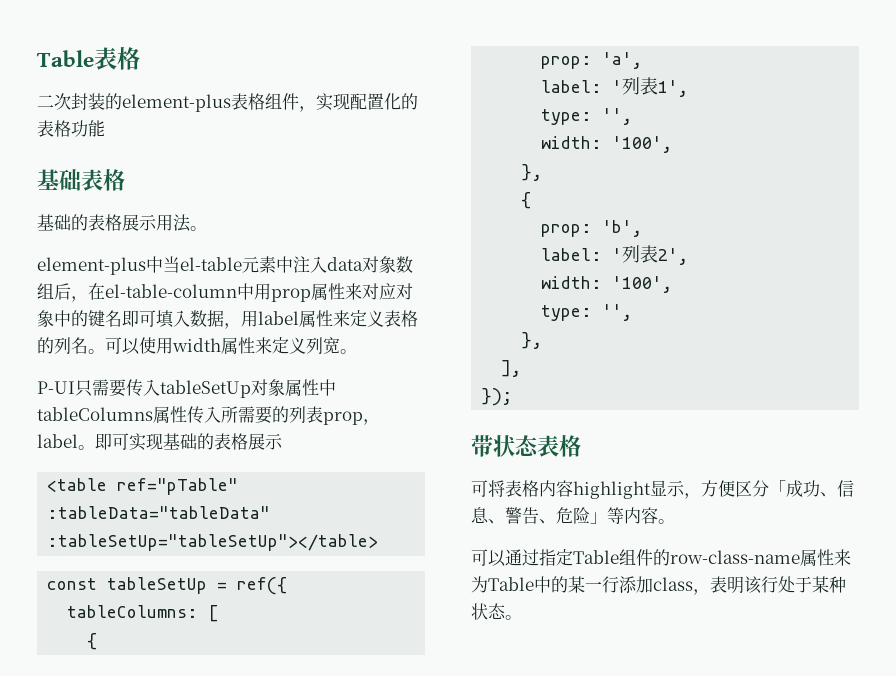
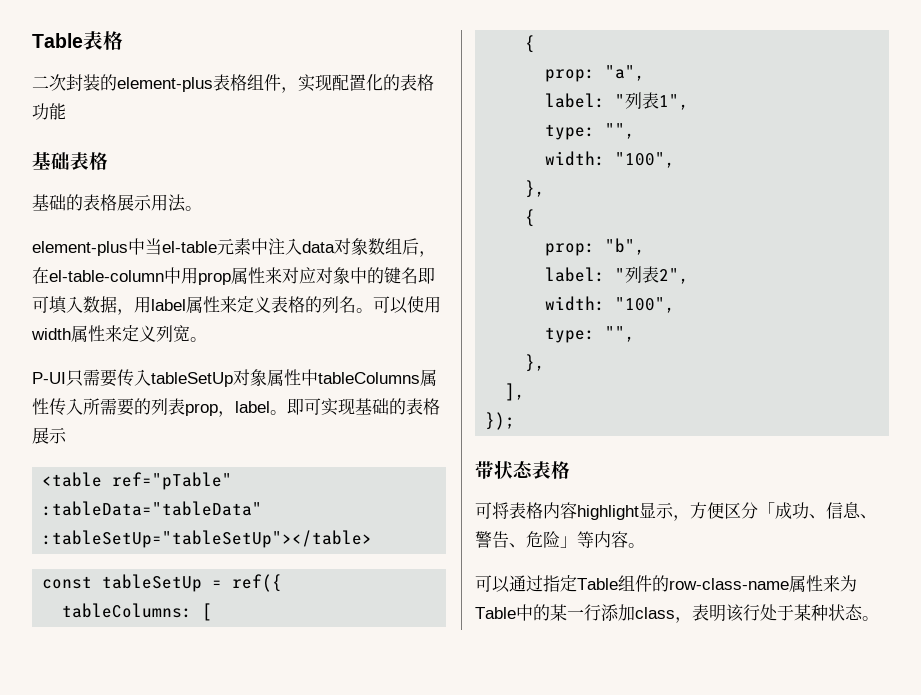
[602,52,643,69] [541,77,689,97] [541,108,633,125] [541,136,673,153] 'a', // label: '列表1', // type: '', // width: '100', -> [605,65,646,81] [545,92,690,110] [545,123,636,140] [545,151,676,168] "a", // label: "列表1", // type: "", // width: "100",
[602,220,643,237] [541,245,689,265] [541,276,673,293] [541,304,633,321] 'b', // label: '列表2', // width: '100', // type: '', -> [605,238,646,255] [545,266,690,284] [545,296,676,313] [545,326,636,343] "b", // label: "列表2", // width: "100", // type: "",

